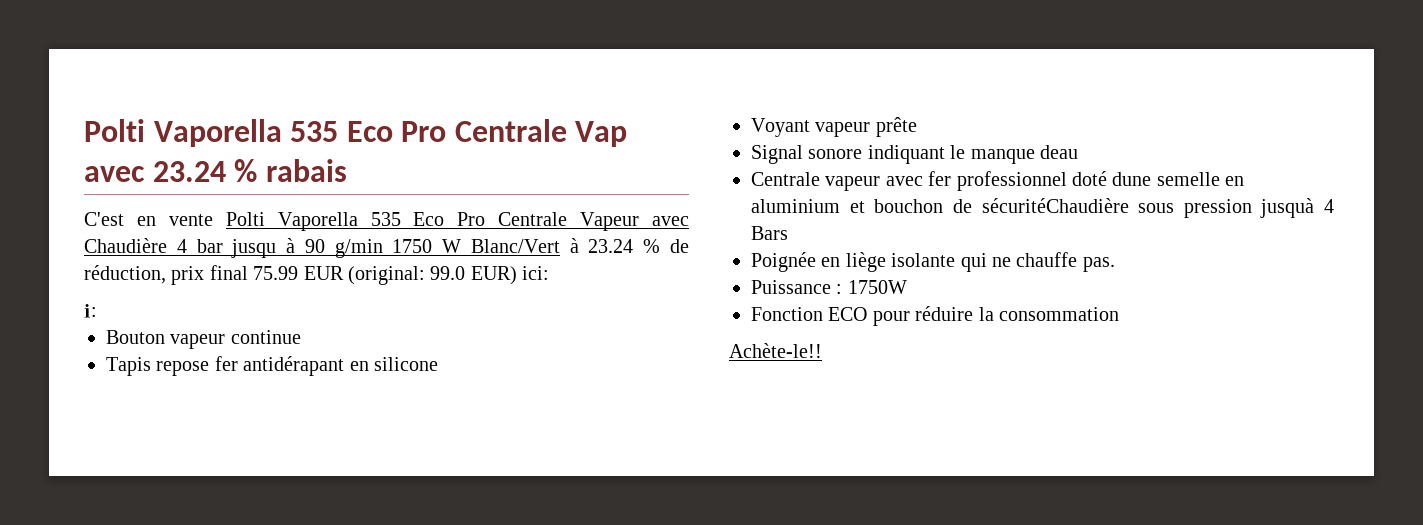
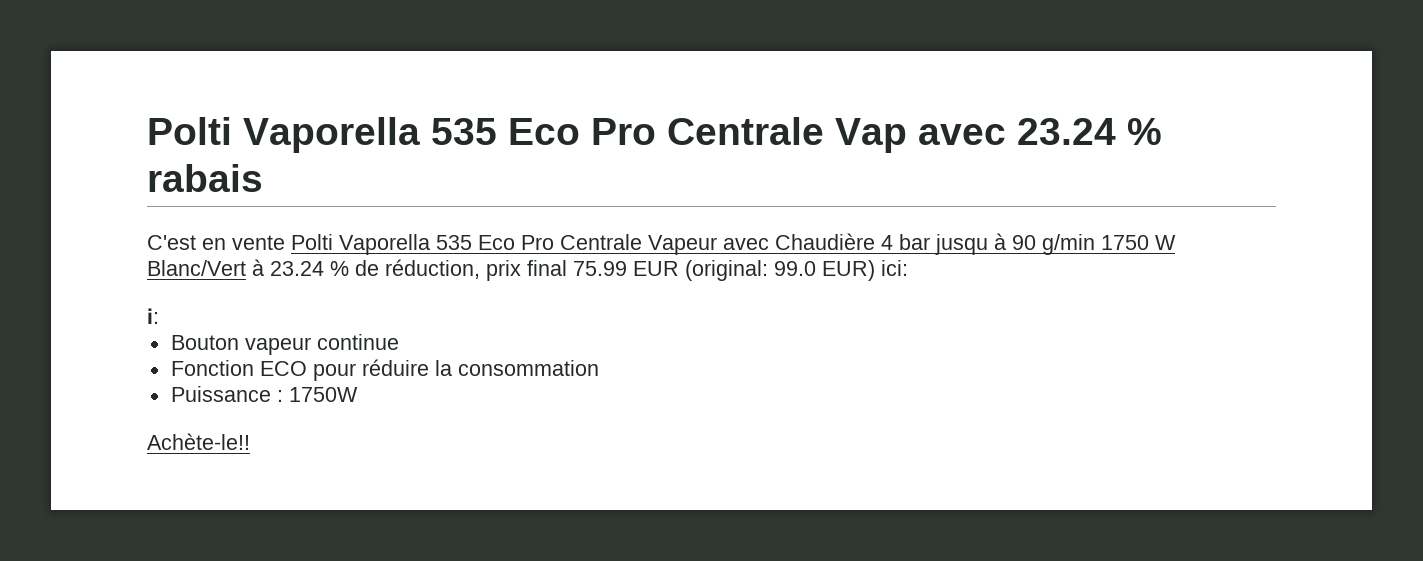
[106,356,438,376] [751,117,917,137] [751,145,1078,164] [751,171,1245,191] [751,198,1334,218] [751,226,788,240] [751,252,1115,272] [751,280,907,294] // Tapis repose fer antidérapant en silicone // Voyant vapeur prête // Signal sonore indiquant le manque deau // Centrale vapeur avec fer professionnel doté dune semelle en aluminium et bouchon de sécuritéChaudière sous pression jusquà 4 Bars // Poignée en liège isolante qui ne chauffe pas. // Puissance : 1750W -> (399, 342) none
(1119, 314) none -> [170,386,358,402] // Puissance : 1750W

